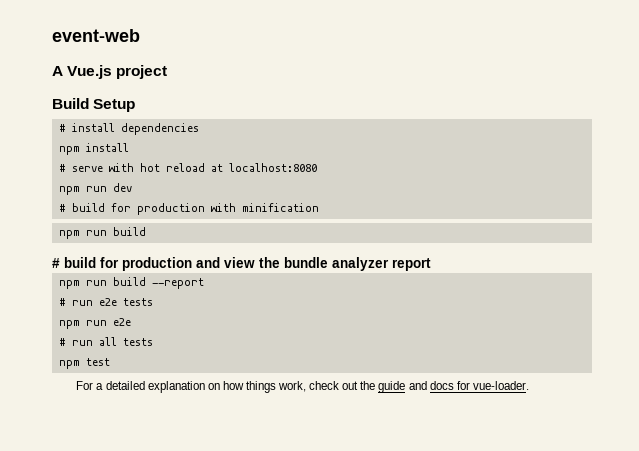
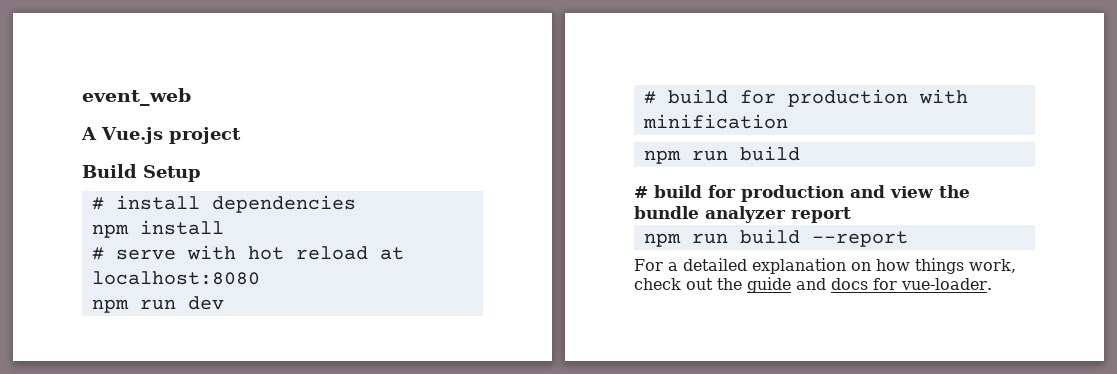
[52,29,140,42] event-web -> [82,88,191,106] event_web
[58,298,153,306] [58,318,131,329] [58,337,153,346] [58,358,110,369] // # run e2e tests // npm run e2e // # run all tests // npm test -> (908, 239) none

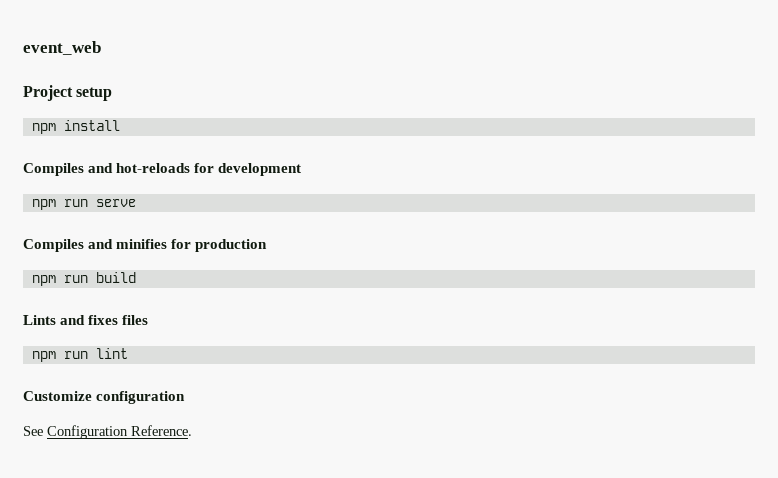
[81,127,241,144] [82,164,201,182] [91,195,356,213] [91,220,224,238] [91,245,404,260] [91,271,260,285] [91,296,224,313] [643,89,968,107] [642,114,788,129] A Vue.js project // Build Setup // # install dependencies // npm install // # serve with hot reload at localhost:8080 // npm run dev // # build for production with minification -> [23,85,113,101] [31,120,120,134] [23,163,302,176] [31,199,136,210] [23,239,268,252] Project setup // npm install // Compiles and hot-reloads for development // npm run serve // Compiles and minifies for production
[634,185,970,202] [634,206,851,223] [643,229,908,247] [634,258,1016,274] [634,277,992,293] # build for production and view the bundle analyzer report // npm run build --report // For a detailed explanation on how things work, check out the guide and docs for vue-loader. -> [23,315,149,325] [31,348,128,362] [23,391,186,404] [23,425,192,439] Lints and fixes files // npm run lint // Customize configuration // See Configuration Reference.

